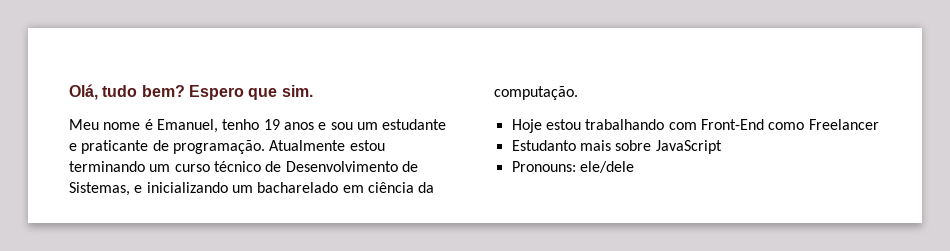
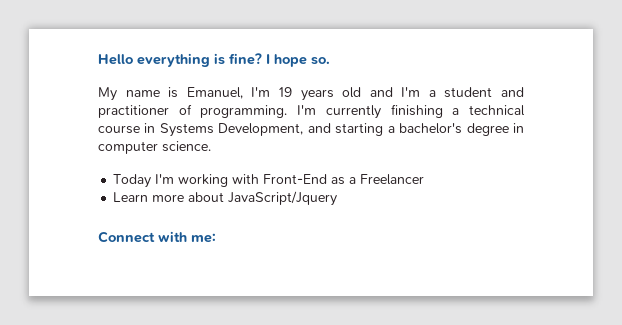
[69,84,313,100] [69,119,447,133] [69,140,385,154] [69,161,418,172] [69,182,435,196] [494,86,578,100] [511,119,879,133] [511,140,722,154] [511,161,634,173] Olá, tudo bem? Espero que sim. // Meu nome é Emanuel, tenho 19 anos e sou um estudante e praticante de programação. Atualmente estou terminando um curso técnico de Desenvolvimento de Sistemas, e inicializando um bacharelado em ciência da computação. // Hoje estou trabalhando com Front-End como Freelancer // Estudanto mais sobre JavaScript // Pronouns: ele/dele -> [98,53,330,67] [98,87,524,101] [98,104,525,119] [98,123,524,137] [98,141,211,154] [113,174,425,188] [113,191,338,206] [98,231,216,243] Hello everything is fine? I hope so. // My name is Emanuel, I'm 19 years old and I'm a student and practitioner of programming. I'm currently finishing a technical course in Systems Development, and starting a bachelor's degree in computer science. // Today I'm working with Front-End as a Freelancer // Learn more about JavaScript/Jquery // Connect with me:

